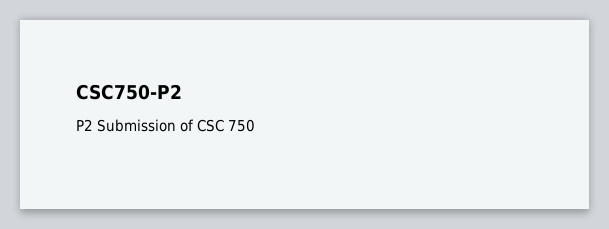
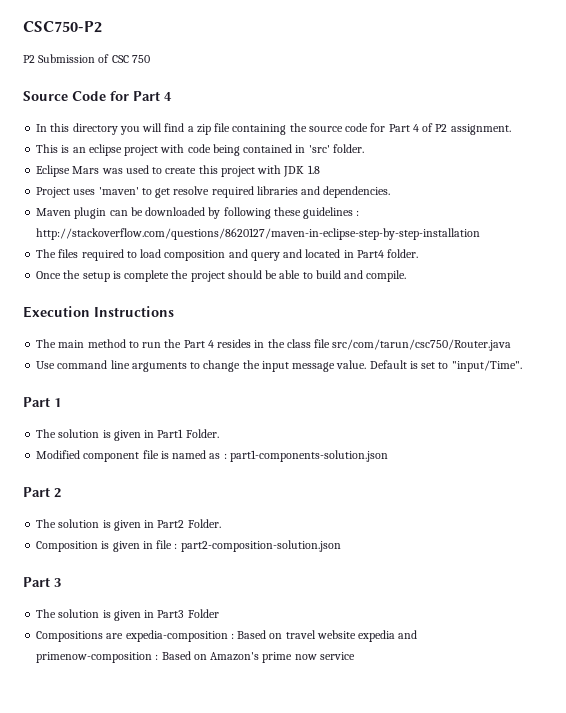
(256, 125) none -> [23,91,172,101] [36,123,511,135] [36,144,364,156] [36,165,320,177] [36,186,391,198] [36,207,360,219] [36,228,481,240] [36,249,419,261] [36,270,407,282] [23,306,174,318] [36,339,512,351] [36,360,522,372] [23,397,61,407] [36,429,219,441] [36,450,388,462] [23,487,61,498] [36,519,221,531] [36,540,341,552] [23,577,61,587] [36,609,219,621] [36,630,418,642] [36,651,355,663] // Source Code for Part 4 // In this directory you will find a zip file containing the source code for Part 4 of P2 assignment. // This is an eclipse project with code being contained in 'src' folder. // Eclipse Mars was used to create this project with JDK 1.8 // Project uses 'maven' to get resolve required libraries and dependencies. // Maven plugin can be downloaded by following these guidelines : http://stackoverflow.com/questions/8620127/maven-in-eclipse-step-by-step-installation // The files required to load composition and query and located in Part4 folder. // Once the setup is complete the project should be able to build and compile. // Execution Instructions // The main method to run the Part 4 resides in the class file src/com/tarun/csc750/Router.java // Use command line arguments to change the input message value. Default is set to "input/Time". // Part 1 // The solution is given in Part1 Folder. // Modified component file is named as : part1-components-solution.json // Part 2 // The solution is given in Part2 Folder. // Composition is given in file : part2-composition-solution.json // Part 3 // The solution is given in Part3 Folder // Compositions are expedia-composition : Based on travel website expedia and primenow-composition : Based on Amazon's prime now service

